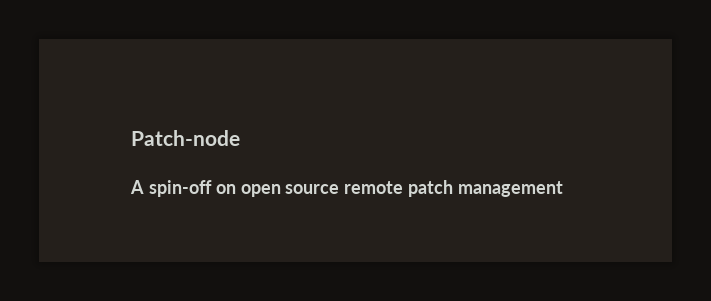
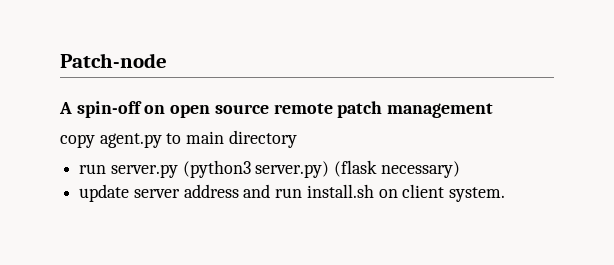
(564, 189) none -> [60,130,297,148] [79,160,460,178] [79,184,506,202] // copy agent.py to main directory // run server.py (python3 server.py) (flask necessary) // update server address and run install.sh on client system.

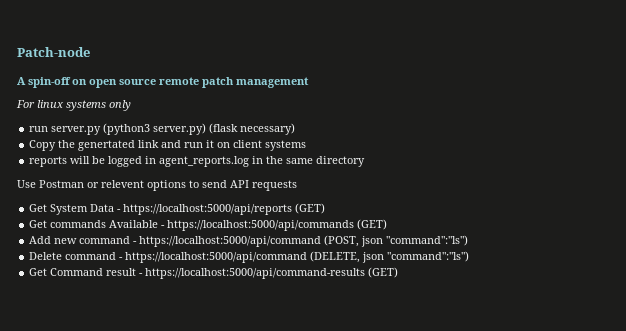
[60,130,297,148] copy agent.py to main directory -> [16,100,131,111] For linux systems only
[79,184,239,202] update server address -> [29,140,160,151] Copy the genertated link
[306,184,374,198] install.sh -> [206,140,215,148] it
[449,187,506,202] system. -> [265,140,307,151] [29,156,366,167] [17,180,297,191] [29,203,326,215] [29,219,388,231] [29,235,469,247] [29,251,470,263] [29,267,399,279] systems // reports will be logged in agent_reports.log in the same directory // Use Postman or relevent options to send API requests // Get System Data - https://localhost:5000/api/reports (GET) // Get commands Available - https://localhost:5000/api/commands (GET) // Add new command - https://localhost:5000/api/command (POST, json "command":"ls") // Delete command - https://localhost:5000/api/command (DELETE, json "command":"ls") // Get Command result - https://localhost:5000/api/command-results (GET)

